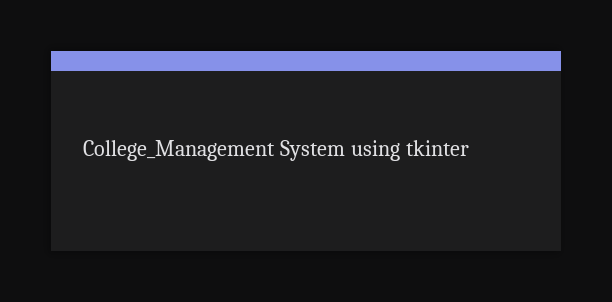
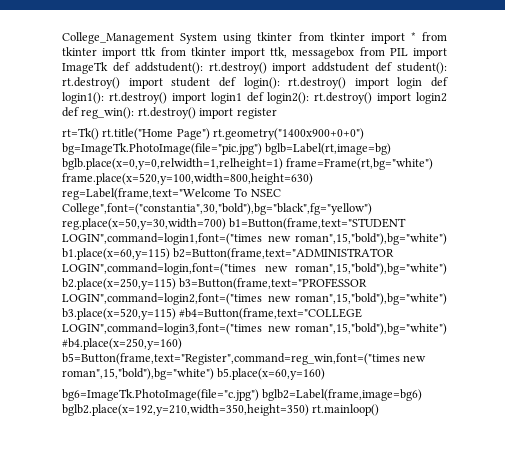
(469, 148) none -> [298,32,447,44] [62,47,447,59] [62,62,447,74] [62,77,448,89] [62,92,447,104] [62,107,277,119] [62,128,365,140] [62,143,392,155] [62,158,434,170] [62,173,313,185] [62,188,281,200] [62,203,372,215] [62,218,407,230] [62,233,447,245] [62,248,395,260] [62,263,447,275] [62,278,368,290] [62,293,447,305] [62,308,363,320] [62,323,447,335] [62,338,182,350] [62,353,427,365] [62,368,326,380] [62,389,423,401] [62,404,380,416] from tkinter import * from tkinter import ttk from tkinter import ttk, messagebox from PIL import ImageTk def addstudent(): rt.destroy() import addstudent def student(): rt.destroy() import student def login(): rt.destroy() import login def login1(): rt.destroy() import login1 def login2(): rt.destroy() import login2 def reg_win(): rt.destroy() import register // rt=Tk() rt.title("Home Page") rt.geometry("1400x900+0+0") bg=ImageTk.PhotoImage(file="pic.jpg") bglb=Label(rt,image=bg) bglb.place(x=0,y=0,relwidth=1,relheight=1) frame=Frame(rt,bg="white") frame.place(x=520,y=100,width=800,height=630) reg=Label(frame,text="Welcome To NSEC College",font=("constantia",30,"bold"),bg="black",fg="yellow") reg.place(x=50,y=30,width=700) b1=Button(frame,text="STUDENT LOGIN",command=login1,font=("times new roman",15,"bold"),bg="white") b1.place(x=60,y=115) b2=Button(frame,text="ADMINISTRATOR LOGIN",command=login,font=("times new roman",15,"bold"),bg="white") b2.place(x=250,y=115) b3=Button(frame,text="PROFESSOR LOGIN",command=login2,font=("times new roman",15,"bold"),bg="white") b3.place(x=520,y=115) #b4=Button(frame,text="COLLEGE LOGIN",command=login3,font=("times new roman",15,"bold"),bg="white") #b4.place(x=250,y=160) b5=Button(frame,text="Register",command=reg_win,font=("times new roman",15,"bold"),bg="white") b5.place(x=60,y=160) // bg6=ImageTk.PhotoImage(file="c.jpg") bglb2=Label(frame,image=bg6) bglb2.place(x=192,y=210,width=350,height=350) rt.mainloop()

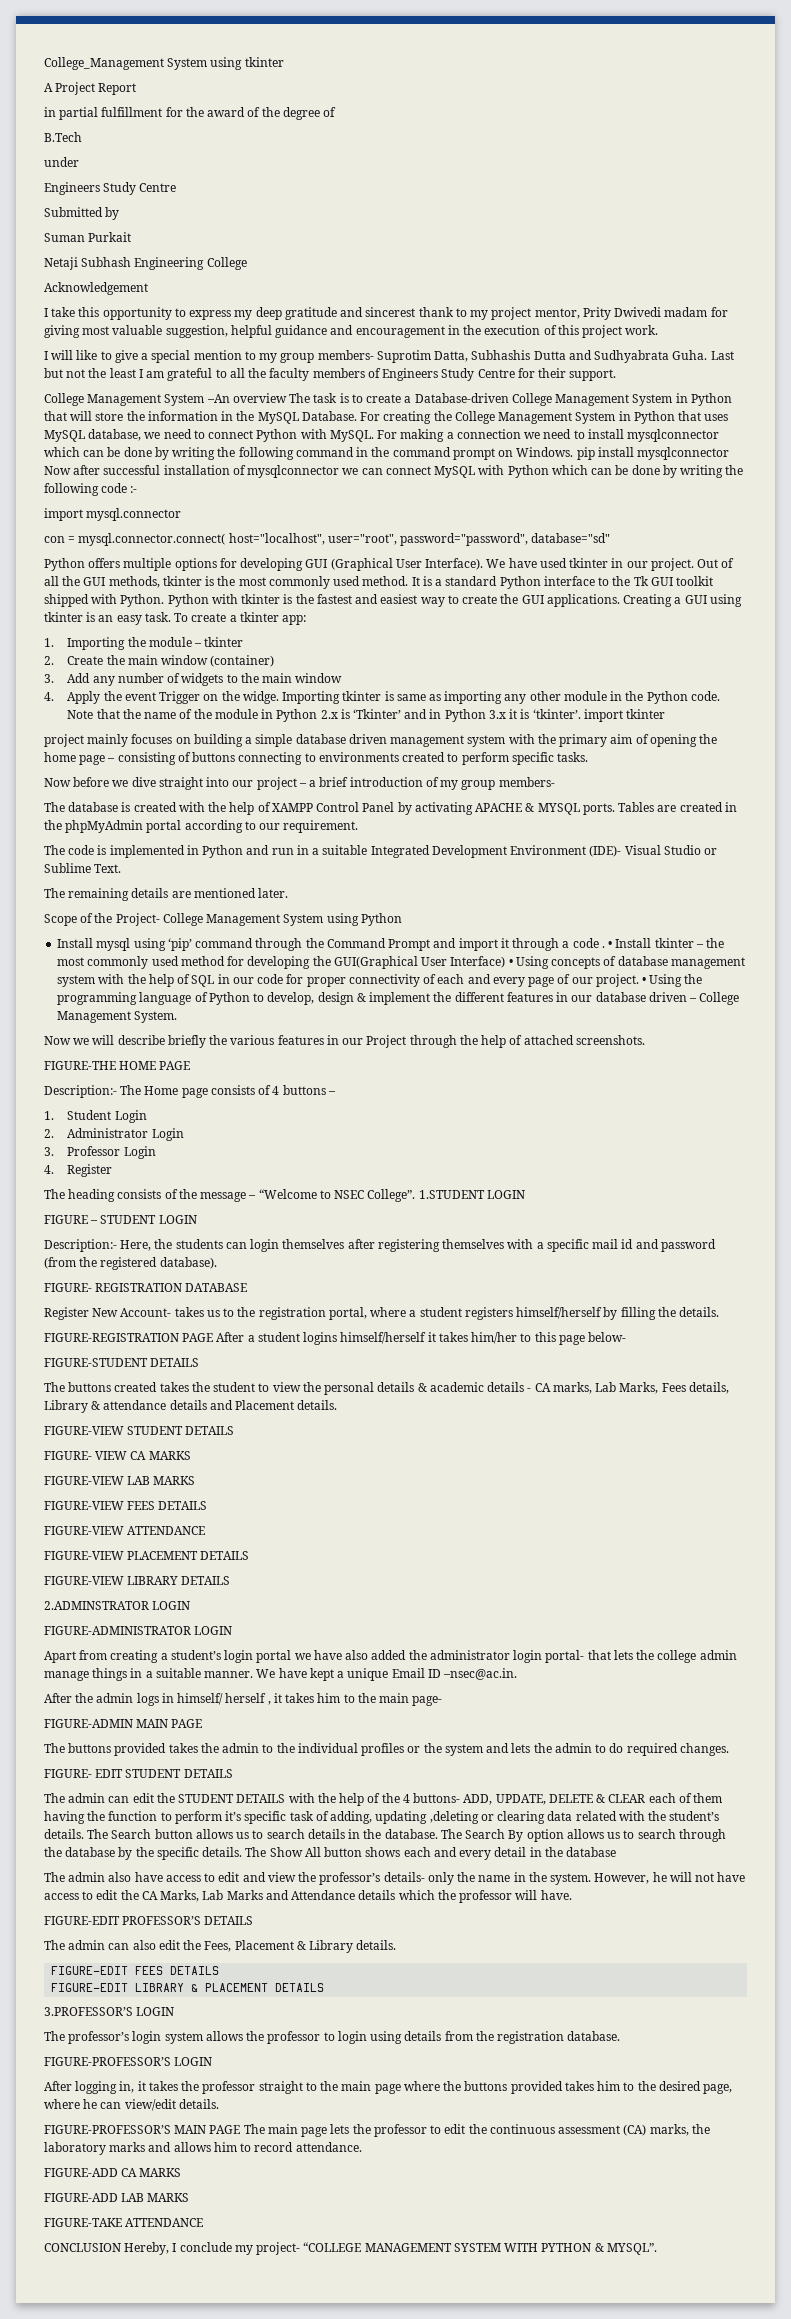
[298,32,447,44] [62,47,447,59] [62,62,447,74] [62,77,448,89] [62,92,447,104] [62,107,277,119] [62,128,365,140] [62,143,392,155] [62,158,434,170] [62,173,313,185] [62,188,281,200] [62,203,372,215] [62,218,407,230] [62,233,447,245] [62,248,395,260] [62,263,447,275] [62,278,368,290] [62,293,447,305] [62,308,363,320] [62,323,447,335] [62,338,182,350] [62,353,427,365] [62,368,326,380] [62,389,423,401] [62,404,380,416] from tkinter import * from tkinter import ttk from tkinter import ttk, messagebox from PIL import ImageTk def addstudent(): rt.destroy() import addstudent def student(): rt.destroy() import student def login(): rt.destroy() import login def login1(): rt.destroy() import login1 def login2(): rt.destroy() import login2 def reg_win(): rt.destroy() import register // rt=Tk() rt.title("Home Page") rt.geometry("1400x900+0+0") bg=ImageTk.PhotoImage(file="pic.jpg") bglb=Label(rt,image=bg) bglb.place(x=0,y=0,relwidth=1,relheight=1) frame=Frame(rt,bg="white") frame.place(x=520,y=100,width=800,height=630) reg=Label(frame,text="Welcome To NSEC College",font=("constantia",30,"bold"),bg="black",fg="yellow") reg.place(x=50,y=30,width=700) b1=Button(frame,text="STUDENT LOGIN",command=login1,font=("times new roman",15,"bold"),bg="white") b1.place(x=60,y=115) b2=Button(frame,text="ADMINISTRATOR LOGIN",command=login,font=("times new roman",15,"bold"),bg="white") b2.place(x=250,y=115) b3=Button(frame,text="PROFESSOR LOGIN",command=login2,font=("times new roman",15,"bold"),bg="white") b3.place(x=520,y=115) #b4=Button(frame,text="COLLEGE LOGIN",command=login3,font=("times new roman",15,"bold"),bg="white") #b4.place(x=250,y=160) b5=Button(frame,text="Register",command=reg_win,font=("times new roman",15,"bold"),bg="white") b5.place(x=60,y=160) // bg6=ImageTk.PhotoImage(file="c.jpg") bglb2=Label(frame,image=bg6) bglb2.place(x=192,y=210,width=350,height=350) rt.mainloop() -> [44,82,137,95] [44,107,337,120] [44,132,82,142] [44,157,79,167] [44,182,177,195] [44,207,120,220] [44,232,132,242] [44,257,247,270] [44,282,148,295] [44,307,728,320] [44,325,659,338] [44,350,734,363] [44,368,617,381] [44,393,732,406] [44,411,729,424] [44,429,720,442] [44,447,730,460] [44,465,744,478] [44,483,138,496] [44,508,182,521] [44,533,611,546] [44,558,735,571] [44,576,714,589] [44,594,742,607] [44,612,307,625] [44,637,244,650] [44,655,275,667] [44,673,343,686] [44,691,720,704] [67,709,666,722] [44,734,718,747] [44,752,589,765] [44,777,555,790] [44,802,737,815] [44,820,359,833] [44,845,718,858] [44,863,122,873] [44,888,289,901] [44,913,402,926] [57,938,725,951] [57,956,745,969] [57,974,703,987] [57,992,740,1005] [57,1011,178,1023] [44,1035,645,1048] [44,1061,191,1070] [44,1085,336,1098] [44,1110,147,1123] [44,1128,184,1141] [44,1146,156,1159] [44,1164,113,1177] [44,1189,525,1202] [44,1215,197,1224] [44,1239,716,1252] [44,1257,217,1270] [44,1283,248,1292] [44,1307,720,1320] [44,1332,627,1345] [44,1358,200,1367] [44,1382,729,1395] [44,1400,338,1413] [44,1426,235,1435] [44,1451,191,1460] [44,1476,196,1485] [44,1501,208,1510] [44,1526,206,1535] [44,1551,250,1560] [44,1576,231,1585] [44,1601,191,1610] [44,1626,233,1635] [44,1650,737,1663] [44,1668,518,1681] [44,1693,443,1706] [44,1719,203,1728] [44,1743,729,1756] [44,1769,233,1778] [44,1793,723,1806] [44,1811,720,1824] [44,1829,726,1842] [44,1847,617,1860] [44,1872,746,1885] [44,1890,572,1903] [44,1916,254,1925] [44,1940,397,1953] [51,1966,220,1975] [51,1983,325,1992] [44,2007,175,2016] [44,2031,621,2044] [44,2057,213,2066] [44,2081,733,2094] [44,2099,219,2111] [44,2124,710,2137] [44,2142,362,2155] [44,2168,182,2177] [44,2193,190,2202] [44,2218,204,2227] [44,2242,657,2255] // A Project Report // in partial fulfillment for the award of the degree of // B.Tech // under // Engineers Study Centre // Submitted by // Suman Purkait // Netaji Subhash Engineering College // Acknowledgement // I take this opportunity to express my deep gratitude and sincerest thank to my project mentor, Prity Dwivedi madam for giving most valuable suggestion, helpful guidance and encouragement in the execution of this project work. // I will like to give a special mention to my group members- Suprotim Datta, Subhashis Dutta and Sudhyabrata Guha. Last but not the least I am grateful to all the faculty members of Engineers Study Centre for their support. // College Management System –An overview The task is to create a Database-driven College Management System in Python that will store the information in the MySQL Database. For creating the College Management System in Python that uses MySQL database, we need to connect Python with MySQL. For making a connection we need to install mysqlconnector which can be done by writing the following command in the command prompt on Windows. pip install mysqlconnector Now after successful installation of mysqlconnector we can connect MySQL with Python which can be done by writing the following code :- // import mysql.connector // con = mysql.connector.connect( host="localhost", user="root", password="password", database="sd" // Python offers multiple options for developing GUI (Graphical User Interface). We have used tkinter in our project. Out of all the GUI methods, tkinter is the most commonly used method. It is a standard Python interface to the Tk GUI toolkit shipped with Python. Python with tkinter is the fastest and easiest way to create the GUI applications. Creating a GUI using tkinter is an easy task. To create a tkinter app: // 1. Importing the module – tkinter // 2. Create the main window (container) // 3. Add any number of widgets to the main window // 4. Apply the event Trigger on the widge. Importing tkinter is same as importing any other module in the Python code. Note that the name of the module in Python 2.x is ‘Tkinter’ and in Python 3.x it is ‘tkinter’. import tkinter // project mainly focuses on building a simple database driven management system with the primary aim of opening the home page – consisting of buttons connecting to environments created to perform specific tasks. // Now before we dive straight into our project – a brief introduction of my group members- // The database is created with the help of XAMPP Control Panel by activating APACHE & MYSQL ports. Tables are created in the phpMyAdmin portal according to our requirement. // The code is implemented in Python and run in a suitable Integrated Development Environment (IDE)- Visual Studio or Sublime Text. // The remaining details are mentioned later. // Scope of the Project- College Management System using Python // Install mysql using ‘pip’ command through the Command Prompt and import it through a code . • Install tkinter – the most commonly used method for developing the GUI(Graphical User Interface) • Using concepts of database management system with the help of SQL in our code for proper connectivity of each and every page of our project. • Using the programming language of Python to develop, design & implement the different features in our database driven – College Management System. // Now we will describe briefly the various features in our Project through the help of attached screenshots. // FIGURE-THE HOME PAGE // Description:- The Home page consists of 4 buttons – // 1. Student Login // 2. Administrator Login // 3. Professor Login // 4. Register // The heading consists of the message – “Welcome to NSEC College”. 1.STUDENT LOGIN // FIGURE – STUDENT LOGIN // Description:- Here, the students can login themselves after registering themselves with a specific mail id and password (from the registered database). // FIGURE- REGISTRATION DATABASE // Register New Account- takes us to the registration portal, where a student registers himself/herself by filling the details. // FIGURE-REGISTRATION PAGE After a student logins himself/herself it takes him/her to this page below- // FIGURE-STUDENT DETAILS // The buttons created takes the student to view the personal details & academic details - CA marks, Lab Marks, Fees details, Library & attendance details and Placement details. // FIGURE-VIEW STUDENT DETAILS // FIGURE- VIEW CA MARKS // FIGURE-VIEW LAB MARKS // FIGURE-VIEW FEES DETAILS // FIGURE-VIEW ATTENDANCE // FIGURE-VIEW PLACEMENT DETAILS // FIGURE-VIEW LIBRARY DETAILS // 2.ADMINSTRATOR LOGIN // FIGURE-ADMINISTRATOR LOGIN // Apart from creating a student’s login portal we have also added the administrator login portal- that lets the college admin manage things in a suitable manner. We have kept a unique Email ID –nsec@ac.in. // After the admin logs in himself/ herself , it takes him to the main page- // FIGURE-ADMIN MAIN PAGE // The buttons provided takes the admin to the individual profiles or the system and lets the admin to do required changes. // FIGURE- EDIT STUDENT DETAILS // The admin can edit the STUDENT DETAILS with the help of the 4 buttons- ADD, UPDATE, DELETE & CLEAR each of them having the function to perform it’s specific task of adding, updating ,deleting or clearing data related with the student’s details. The Search button allows us to search details in the database. The Search By option allows us to search through the database by the specific details. The Show All button shows each and every detail in the database // The admin also have access to edit and view the professor’s details- only the name in the system. However, he will not have access to edit the CA Marks, Lab Marks and Attendance details which the professor will have. // FIGURE-EDIT PROFESSOR’S DETAILS // The admin can also edit the Fees, Placement & Library details. // FIGURE-EDIT FEES DETAILS // FIGURE-EDIT LIBRARY & PLACEMENT DETAILS // 3.PROFESSOR’S LOGIN // The professor’s login system allows the professor to login using details from the registration database. // FIGURE-PROFESSOR’S LOGIN // After logging in, it takes the professor straight to the main page where the buttons provided takes him to the desired page, where he can view/edit details. // FIGURE-PROFESSOR’S MAIN PAGE The main page lets the professor to edit the continuous assessment (CA) marks, the laboratory marks and allows him to record attendance. // FIGURE-ADD CA MARKS // FIGURE-ADD LAB MARKS // FIGURE-TAKE ATTENDANCE // CONCLUSION Hereby, I conclude my project- “COLLEGE MANAGEMENT SYSTEM WITH PYTHON & MYSQL”.

